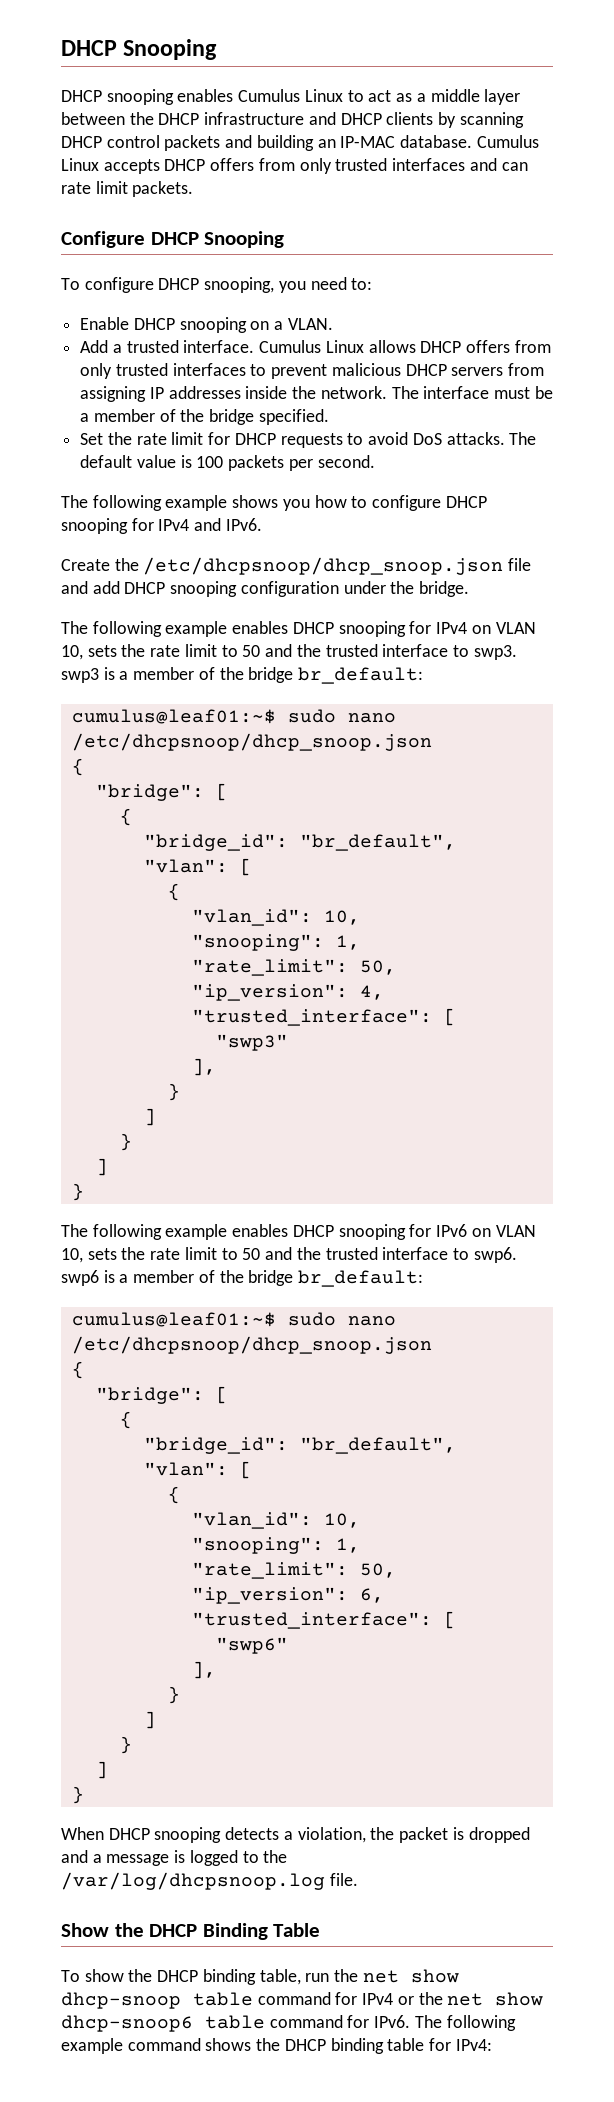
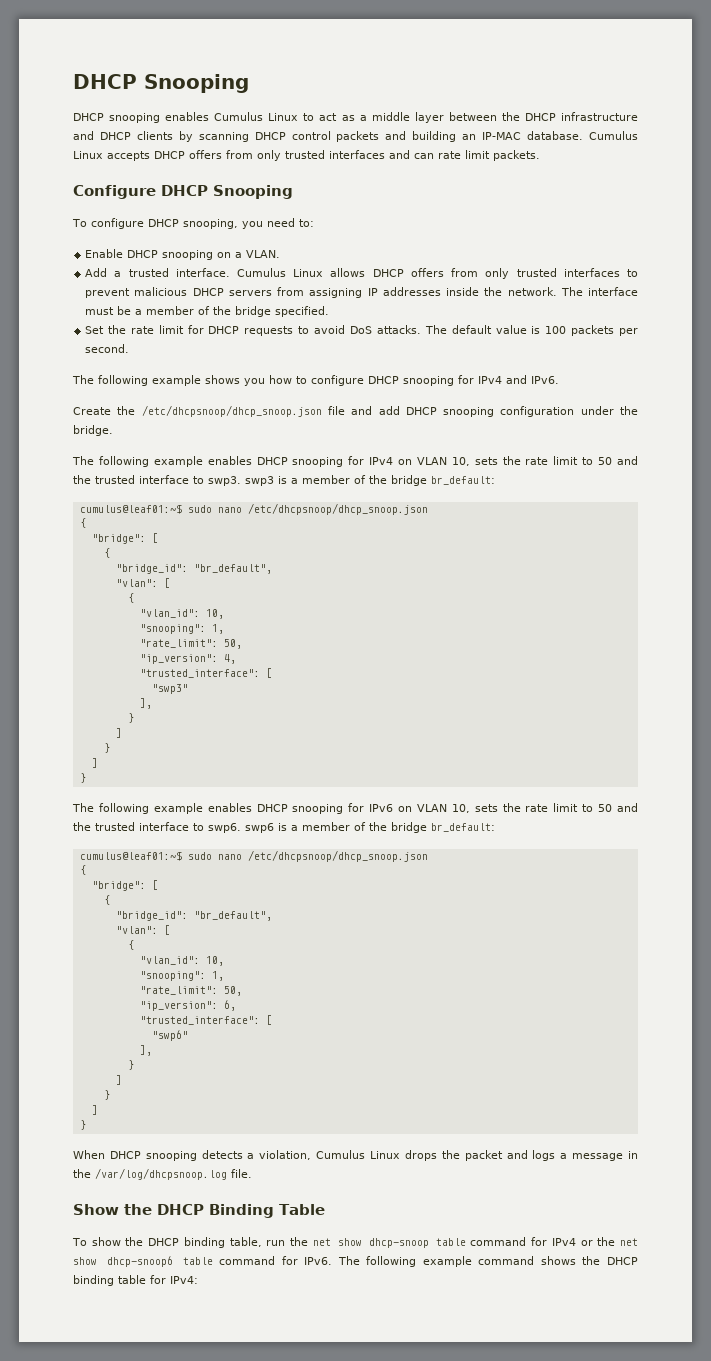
[370,1827,530,1843] [61,1850,259,1866] the packet is dropped and a message is logged to -> [316,1150,639,1161] Cumulus Linux drops the packet and logs a message in

